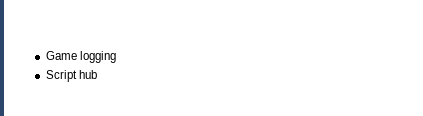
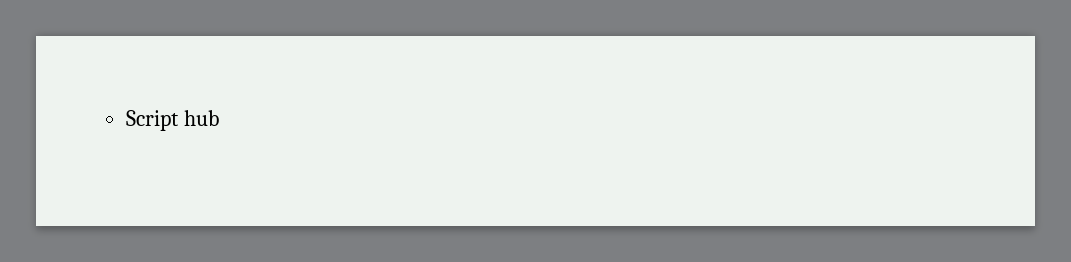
[45,51,116,63] Game logging // -> (126, 120) none

